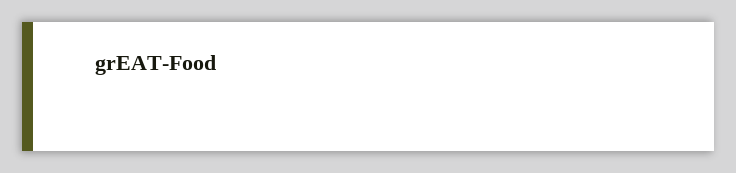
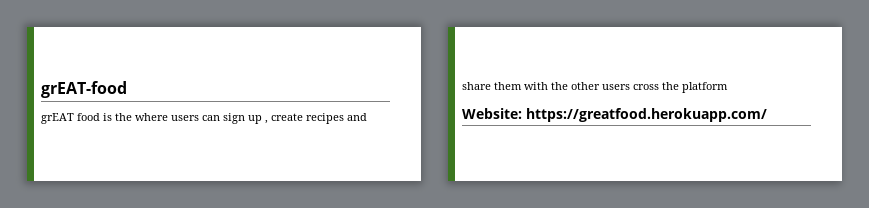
[95,55,216,75] grEAT-Food -> [41,81,127,98] [41,113,367,124] [462,82,728,93] [462,108,767,122] grEAT-food // grEAT food is the where users can sign up , create recipes and share them with the other users cross the platform // Website: https://greatfood.herokuapp.com/

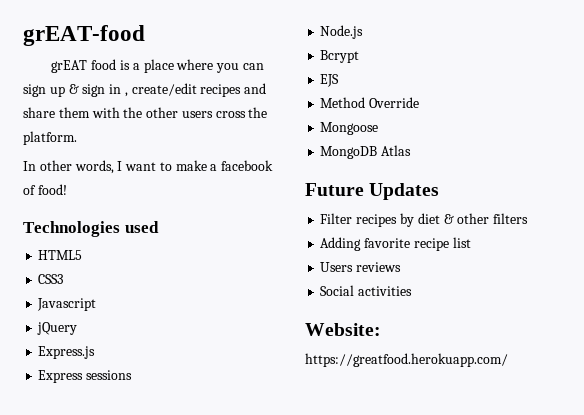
[115,113,303,124] the where users can sign up , create -> [132,59,264,73] [23,83,197,97] a place where you can sign up & sign in , create/edit
[682,82,728,93] platform -> [23,131,77,145] [23,160,274,174] [23,184,67,195] [23,221,159,237] [38,250,83,260] [38,274,64,284] [37,298,97,311] [37,322,78,335] [38,346,96,359] [38,370,133,383] [320,25,364,39] [320,50,360,63] [320,74,340,87] [320,97,420,108] [320,122,379,135] [320,145,412,159] [305,183,440,200] [320,213,529,227] [320,237,471,251] [320,262,402,272] [320,285,413,296] platform. // In other words, I want to make a facebook of food! // Technologies used // HTML5 // CSS3 // Javascript // jQuery // Express.js // Express sessions // Node.js // Bcrypt // EJS // Method Override // Mongoose // MongoDB Atlas // Future Updates // Filter recipes by diet & other filters // Adding favorite recipe list // Users reviews // Social activities
(522, 113) none -> (381, 329) //

